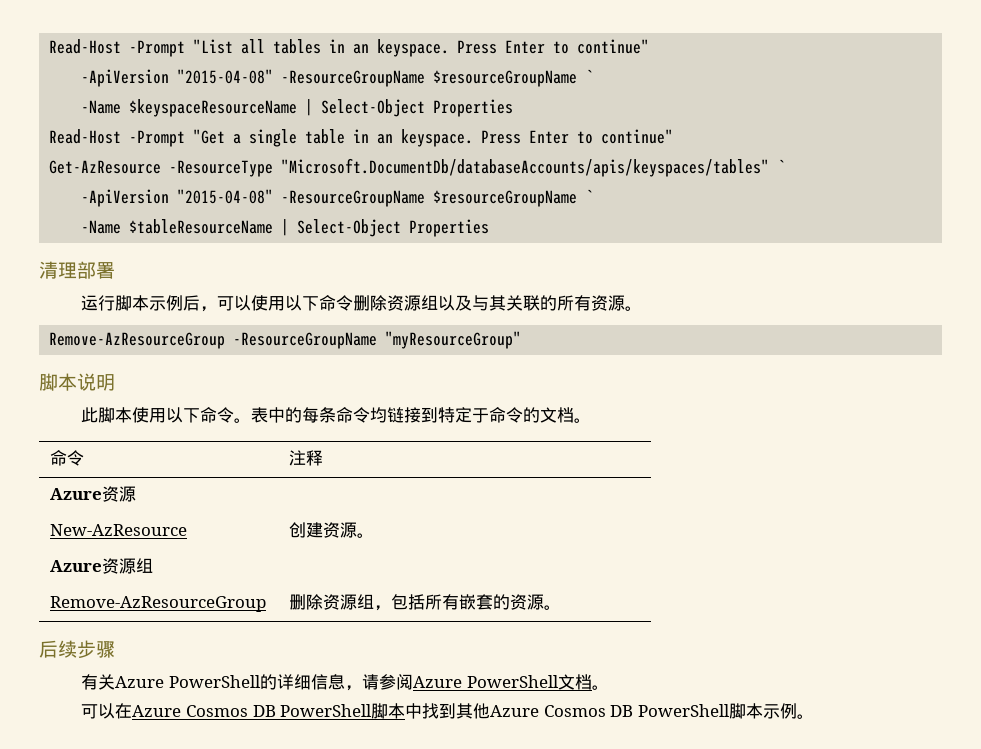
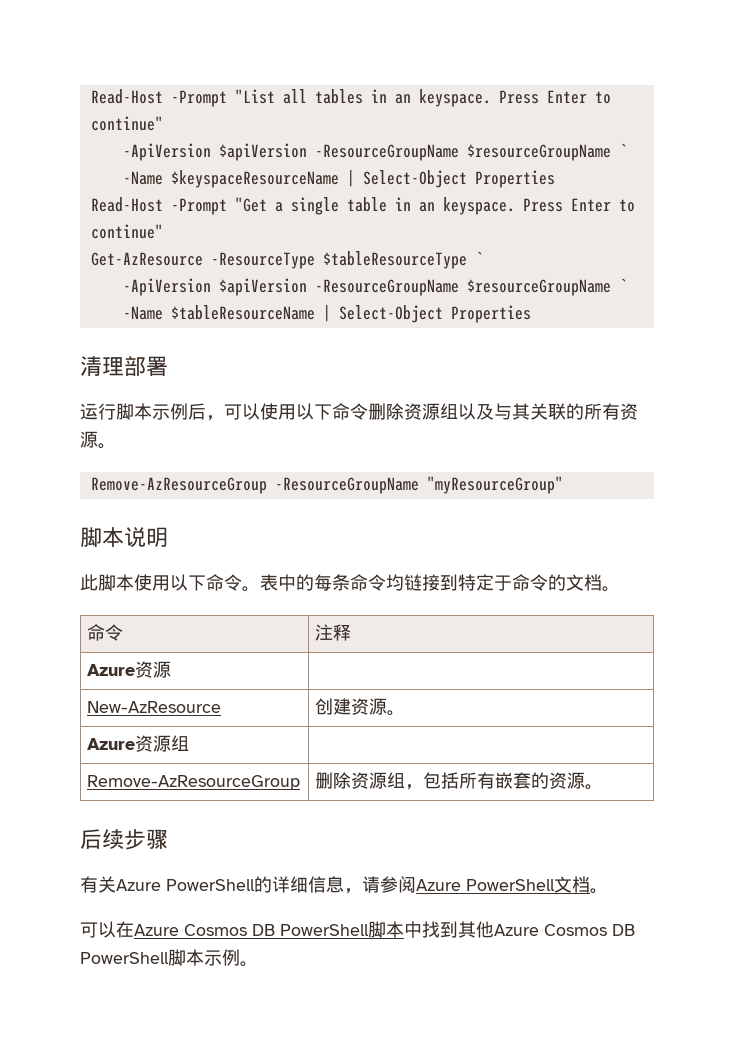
[177,69,274,84] "2015-04-08" -> [218,143,307,161] $apiVersion
[281,158,770,177] "Microsoft.DocumentDb/databaseAccounts/apis/keyspaces/tables" -> [322,251,467,269] $tableResourceType
[177,189,274,204] "2015-04-08" -> [218,278,307,296] $apiVersion

